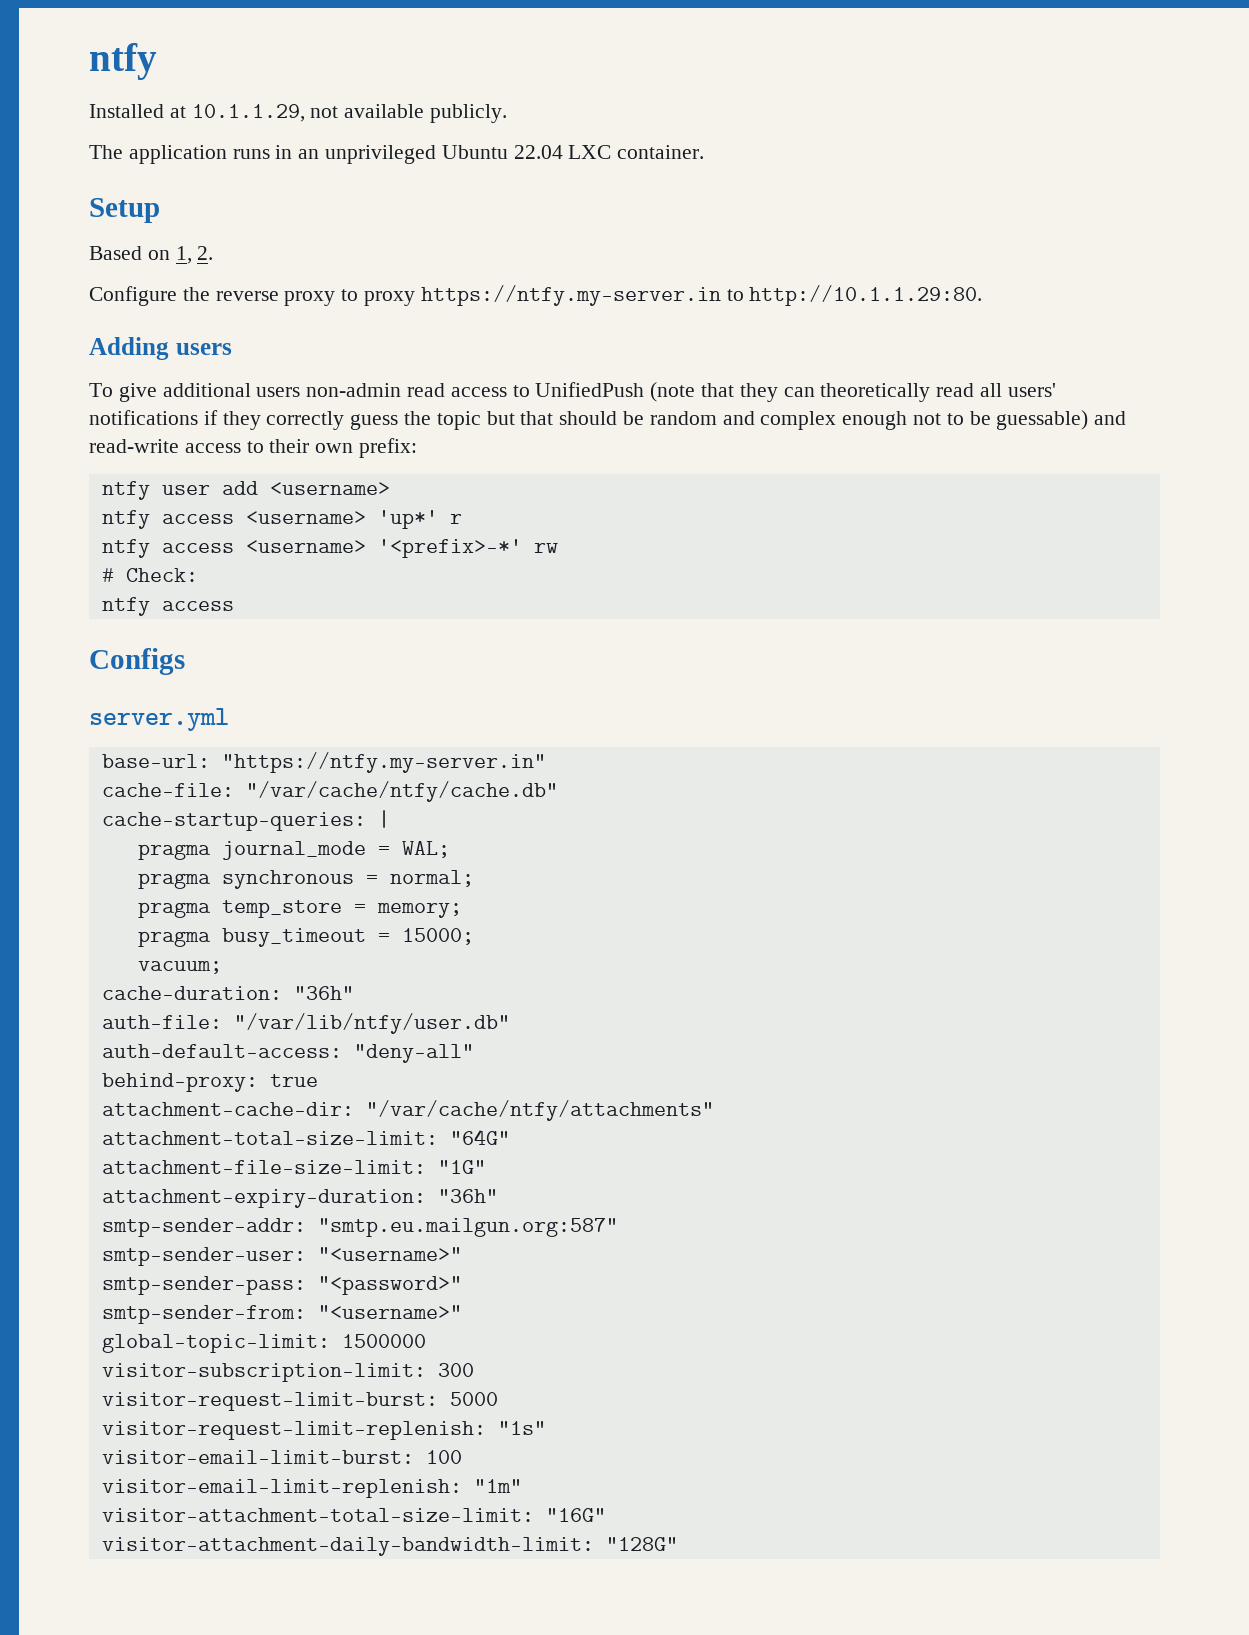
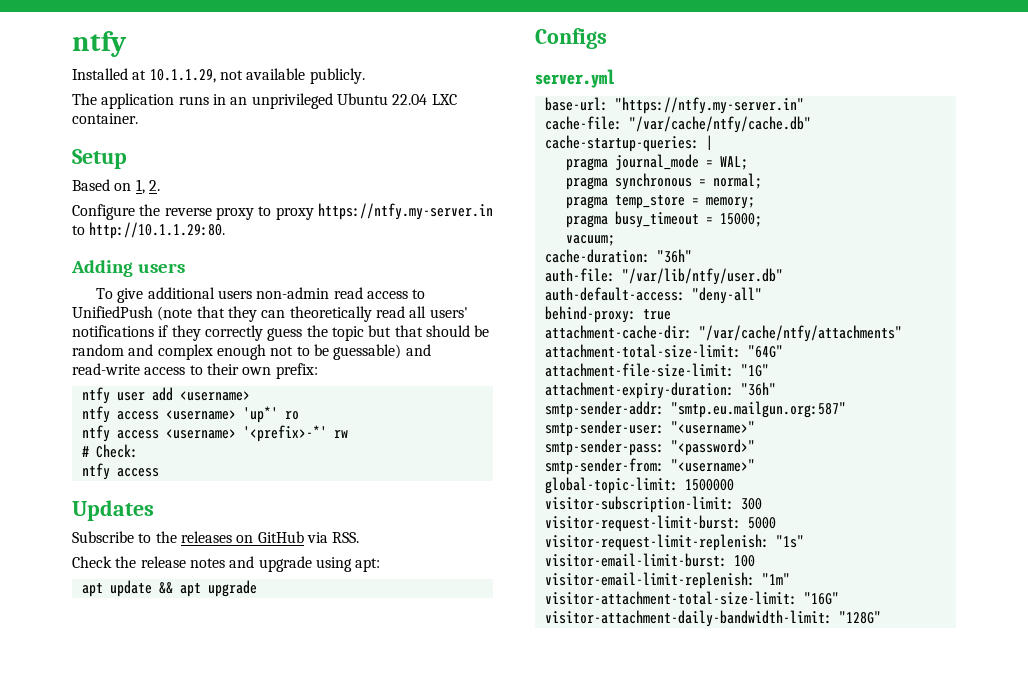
[449,514,462,524] r -> [284,411,299,420] ro
(234, 606) none -> [72,500,154,521] [72,531,360,543] [72,556,381,572] [81,580,257,597] // Updates // Subscribe to the releases on GitHub via RSS. // Check the release notes and upgrade using apt: // apt update && apt upgrade

